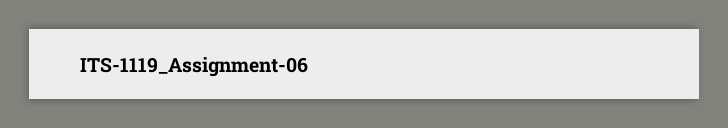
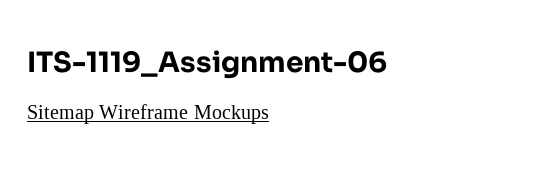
(308, 67) none -> [27,104,269,124] // Sitemap Wireframe Mockups

